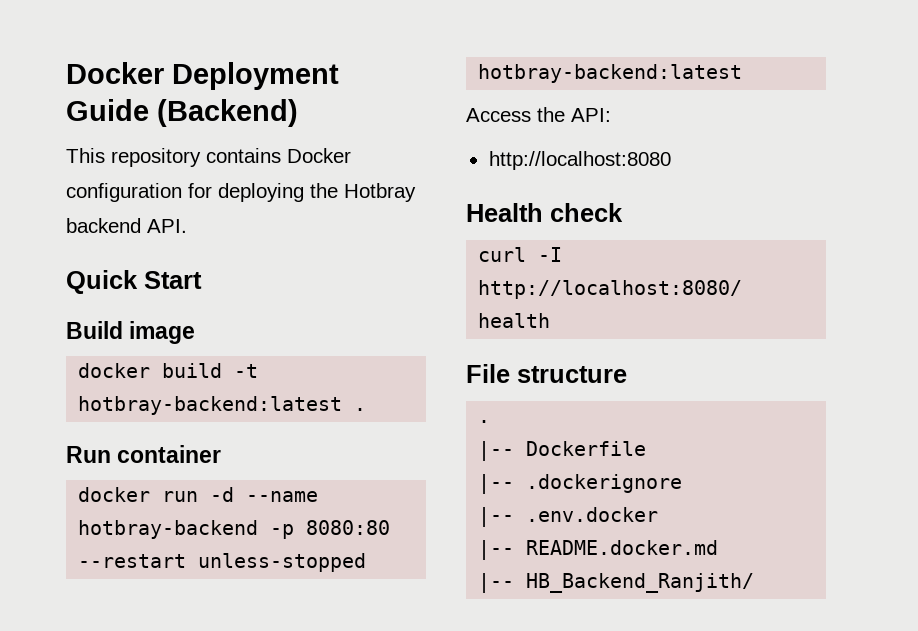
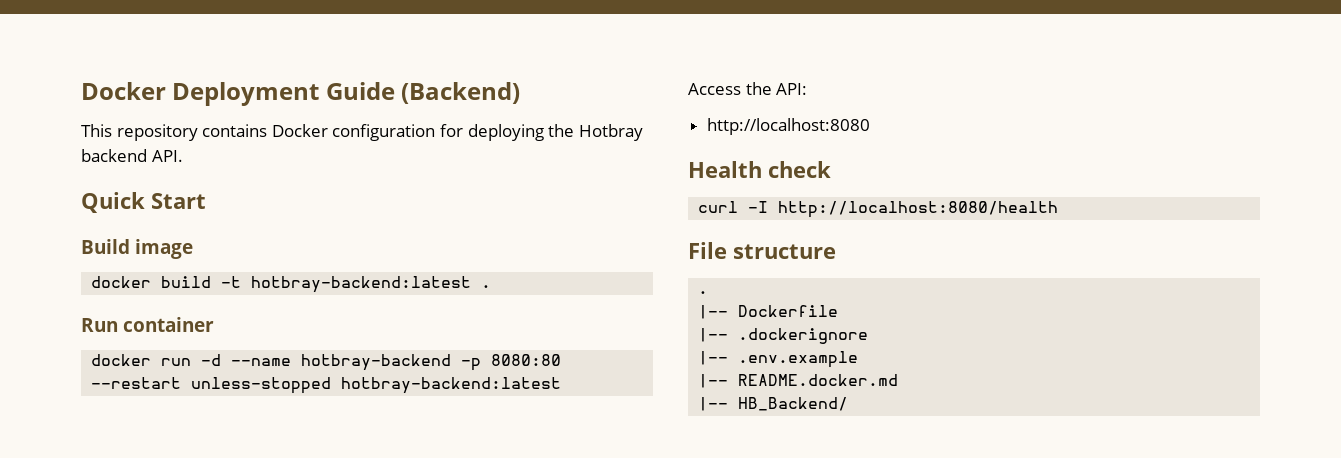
[526,507,659,522] .env.docker -> [738,351,859,368] .env.example
[526,573,755,593] HB_Backend_Ranjith/ -> [738,397,849,411] HB_Backend/

